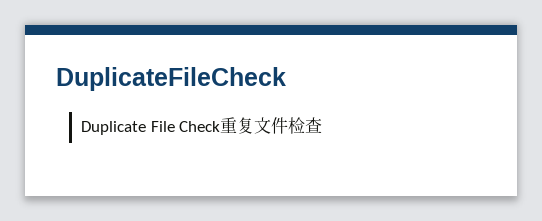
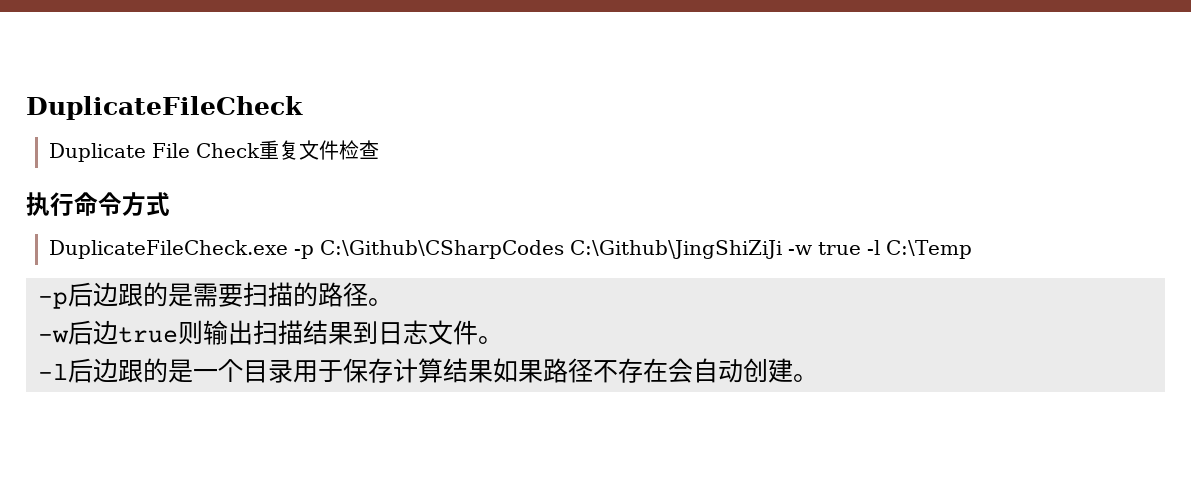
(323, 125) none -> [26,192,170,216] [48,240,972,259] [38,282,393,309] [38,320,503,345] [38,358,818,383] // 执行命令方式 // DuplicateFileCheck.exe -p C:\Github\CSharpCodes C:\Github\JingShiZiJi -w true -l C:\Temp // -p后边跟的是需要扫描的路径。 // -w后边true则输出扫描结果到日志文件。 // -l后边跟的是一个目录用于保存计算结果如果路径不存在会自动创建。

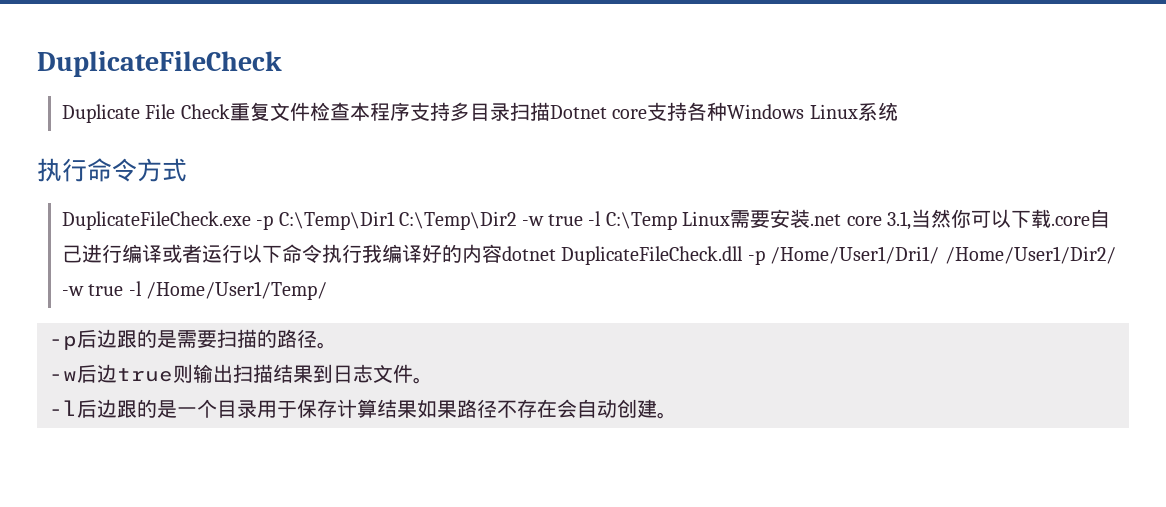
(379, 149) none -> [349,102,898,121] 本程序支持多目录扫描Dotnet core支持各种Windows Linux系统
[319,240,782,259] C:\Github\CSharpCodes C:\Github\JingShiZiJi -> [278,211,517,230] C:\Temp\Dir1 C:\Temp\Dir2
(972, 249) none -> [682,209,1111,230] [62,244,1116,265] [62,281,328,300] Linux需要安装.net core 3.1,当然你可以下载.core自己进行编译或者运行以下命令执行我编译好的内容dotnet DuplicateFileCheck.dll -p /Home/User1/Dri1/ /Home/User1/Dir2/ -w true -l /Home/User1/Temp/

